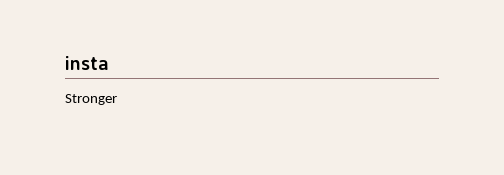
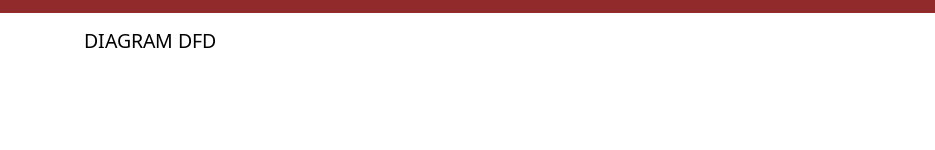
[65,56,109,70] [65,94,117,105] insta // Stronger -> [84,34,217,48] DIAGRAM DFD

